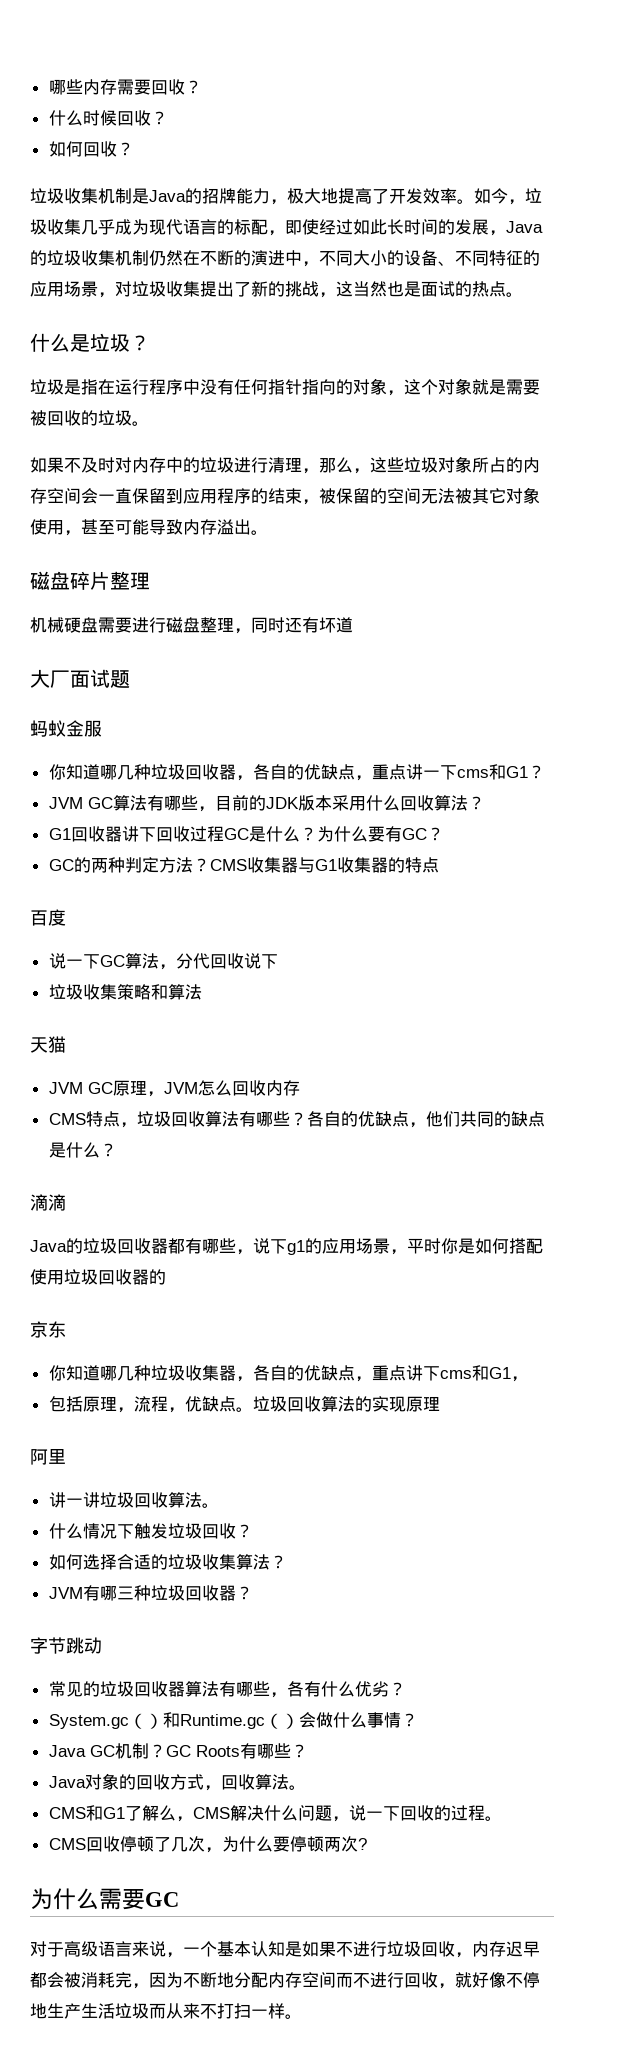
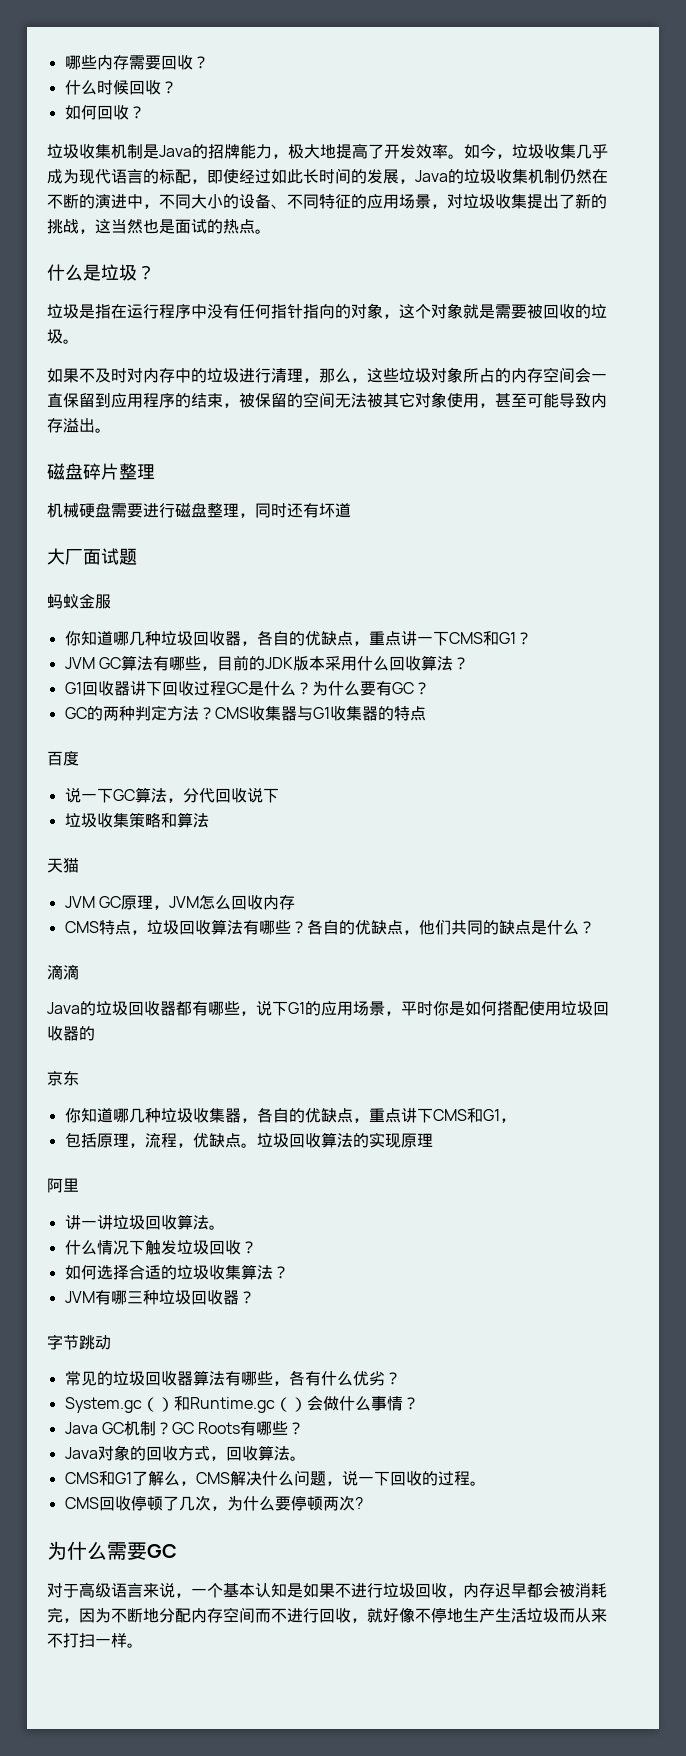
[456,769,489,778] cms -> [448,632,483,644] CMS
[287,1240,305,1255] g1 -> [288,1002,305,1014] G1
[439,1370,472,1379] cms -> [432,1109,467,1121] CMS

